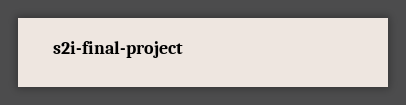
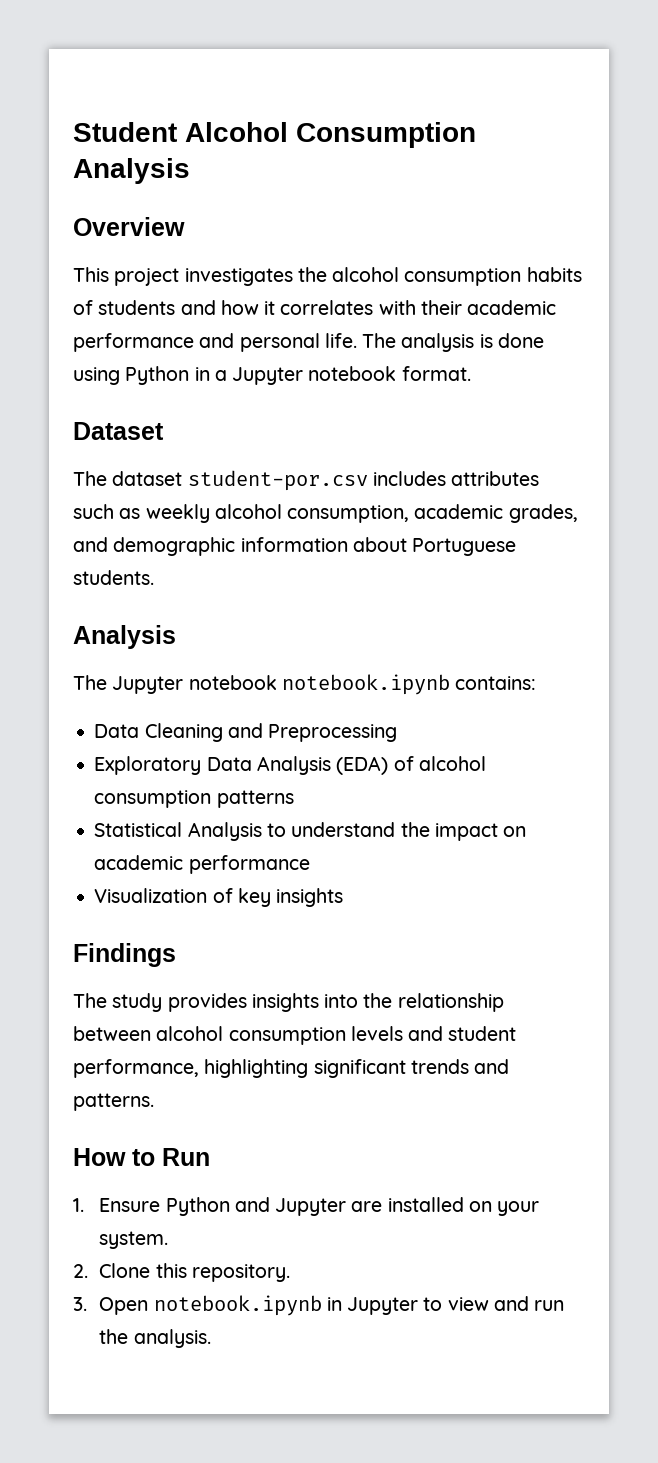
[53,41,183,58] s2i-final-project -> [73,122,476,148] [73,158,190,184] [73,217,185,236] [73,267,582,286] [73,300,557,315] [73,333,544,352] [73,366,471,385] [73,422,164,440] [73,470,540,491] [73,504,578,523] [73,537,517,556] [73,570,154,585] [73,625,176,649] [73,674,537,695] [94,723,398,742] [94,756,486,775] [94,790,294,808] [94,822,527,841] [94,855,310,874] [94,888,344,907] [73,943,176,967] [73,993,504,1012] [73,1026,517,1045] [73,1059,510,1078] [73,1093,154,1111] [73,1148,210,1166] [73,1197,540,1216] [99,1231,169,1249] [73,1263,290,1282] [73,1295,565,1316] [99,1329,211,1348] Student Alcohol Consumption Analysis // Overview // This project investigates the alcohol consumption habits of students and how it correlates with their academic performance and personal life. The analysis is done using Python in a Jupyter notebook format. // Dataset // The dataset student-por.csv includes attributes such as weekly alcohol consumption, academic grades, and demographic information about Portuguese students. // Analysis // The Jupyter notebook notebook.ipynb contains: // Data Cleaning and Preprocessing // Exploratory Data Analysis (EDA) of alcohol consumption patterns // Statistical Analysis to understand the impact on academic performance // Visualization of key insights // Findings // The study provides insights into the relationship between alcohol consumption levels and student performance, highlighting significant trends and patterns. // How to Run // 1. Ensure Python and Jupyter are installed on your system. // 2. Clone this repository. // 3. Open notebook.ipynb in Jupyter to view and run the analysis.

